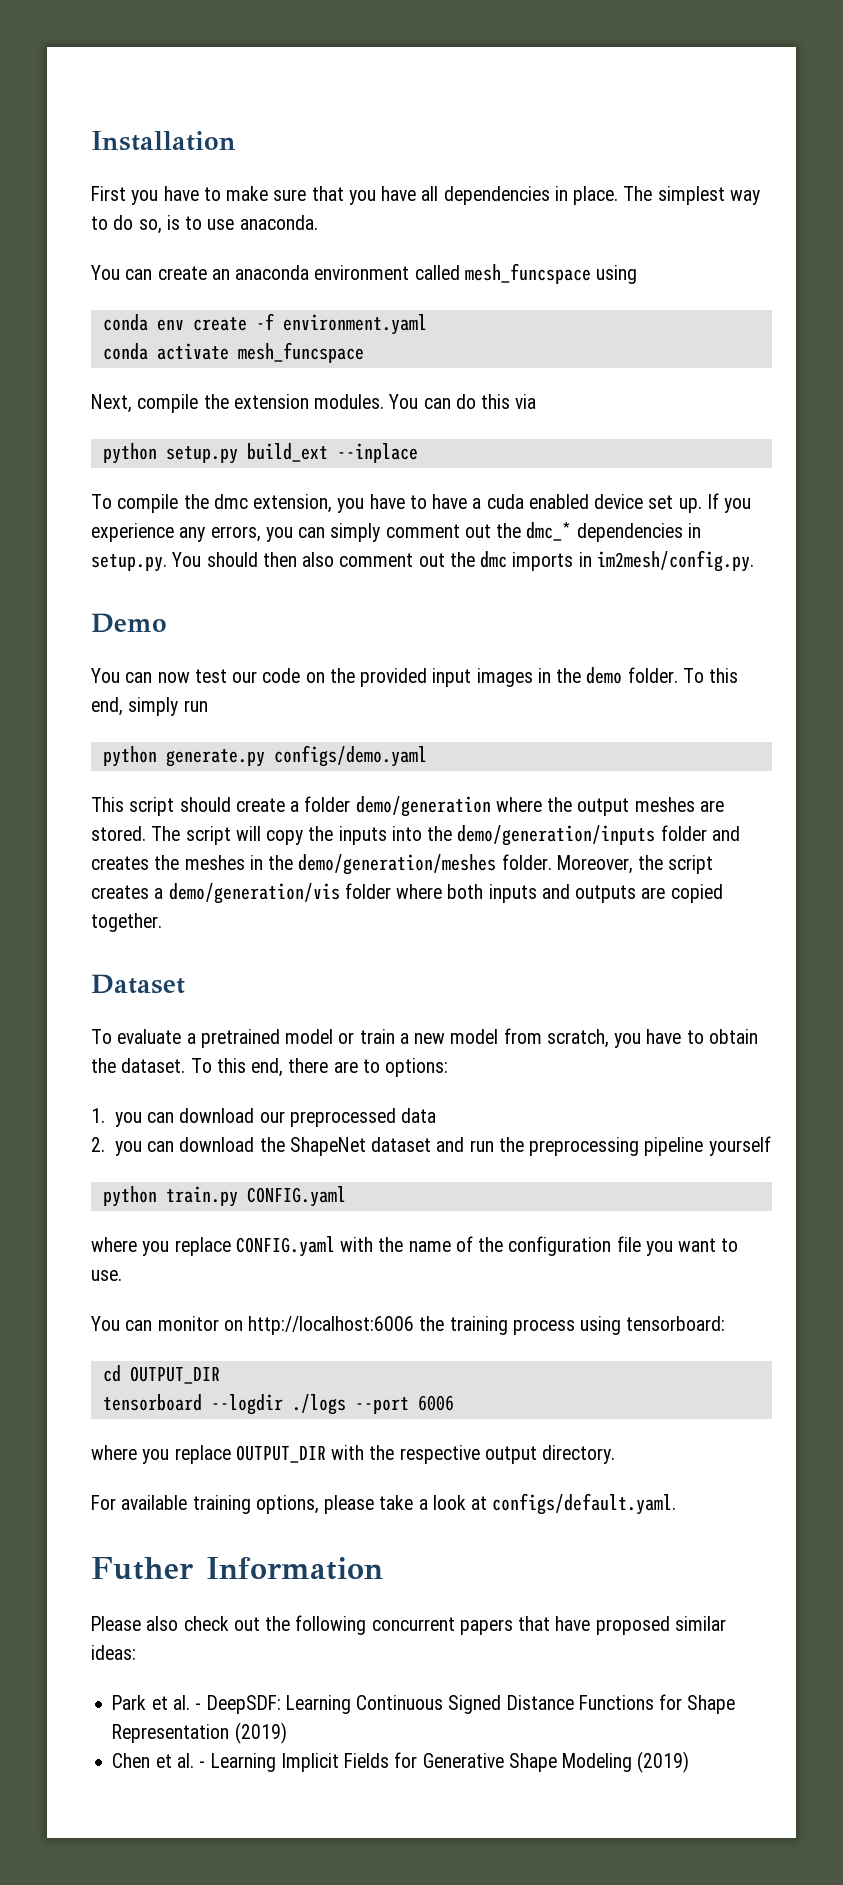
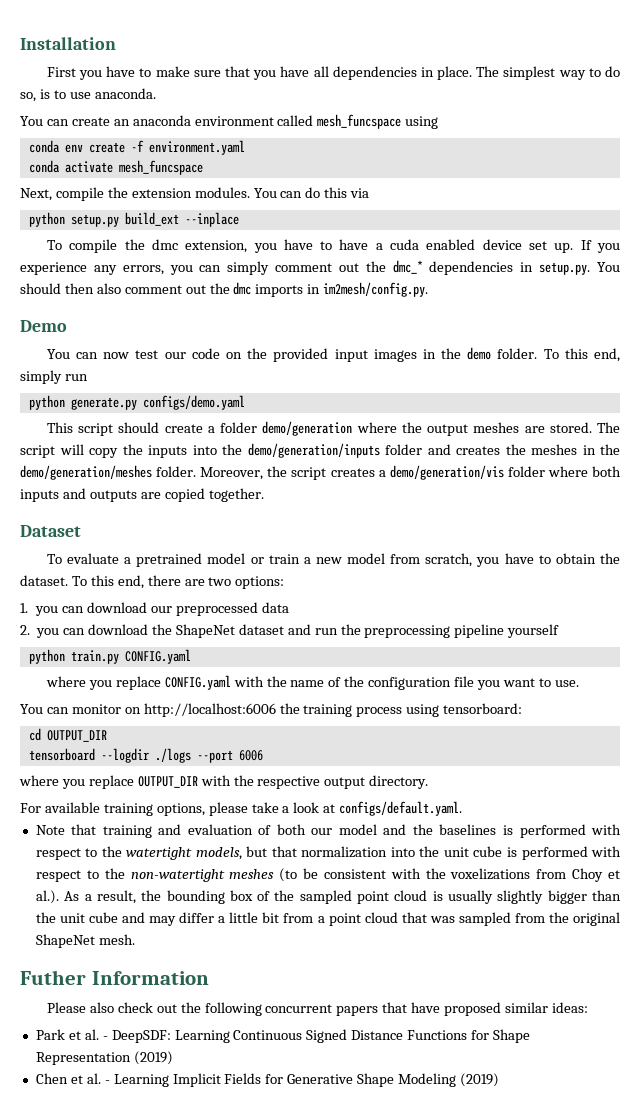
[362,1059,380,1073] to -> [208,577,232,586] two
(677, 1504) none -> [35,824,621,838] [35,846,621,860] [35,868,621,882] [35,890,621,904] [35,912,620,926] [35,934,135,948] // Note that training and evaluation of both our model and the baselines is performed with respect to the watertight models, but that normalization into the unit cube is performed with respect to the non-watertight meshes (to be consistent with the voxelizations from Choy et al.). As a result, the bounding box of the sampled point cloud is usually slightly bigger than the unit cube and may differ a little bit from a point cloud that was sampled from the original ShapeNet mesh.

